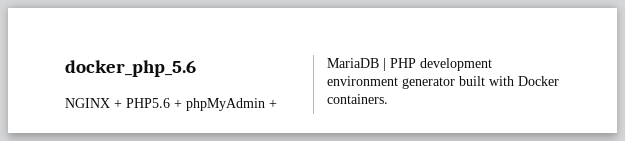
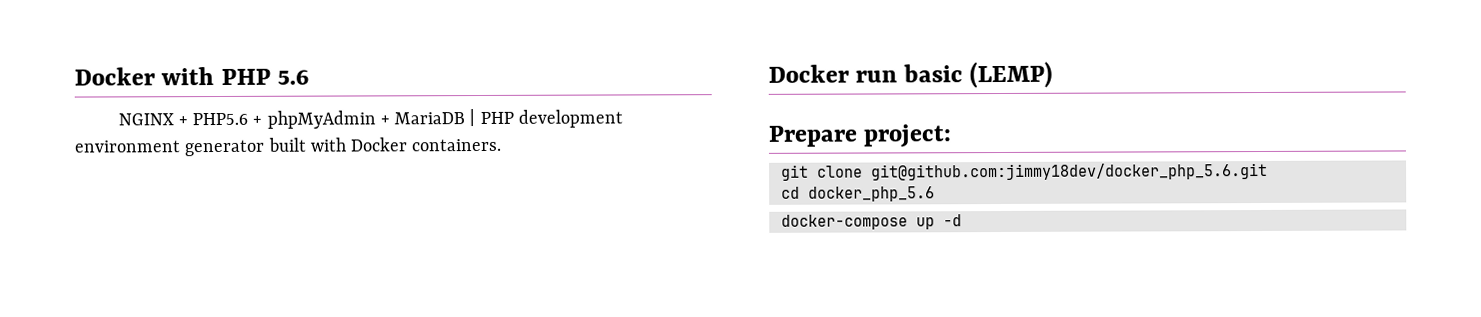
[65,60,196,77] docker_php_5.6 -> [74,67,310,86] Docker with PHP 5.6
(388, 99) none -> [768,61,1054,89] [768,124,952,148] [780,162,1268,181] [780,186,935,202] [780,214,962,230] // Docker run basic (LEMP) // Prepare project: // git clone git@github.com:jimmy18dev/docker_php_5.6.git // cd docker_php_5.6 // docker-compose up -d

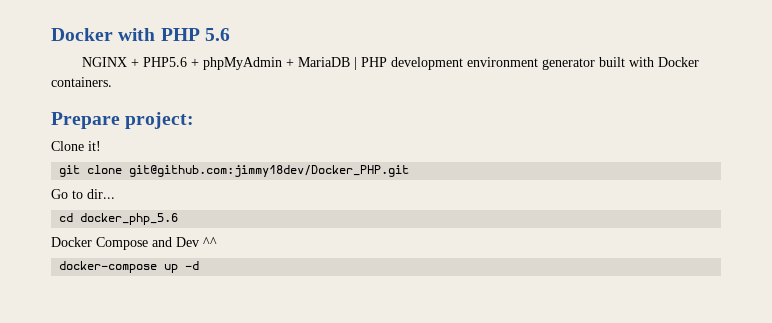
[768,61,1054,89] // Docker run basic (LEMP) -> (112, 82) none
(952, 136) none -> [51,141,101,151] // Clone it!
[870,162,1268,181] [780,186,935,202] git@github.com:jimmy18dev/docker_php_5.6.git // cd docker_php_5.6 -> [129,165,410,177] [51,189,115,199] [59,213,179,225] [51,237,217,250] git@github.com:jimmy18dev/Docker_PHP.git // Go to dir... // cd docker_php_5.6 // Docker Compose and Dev ^^

